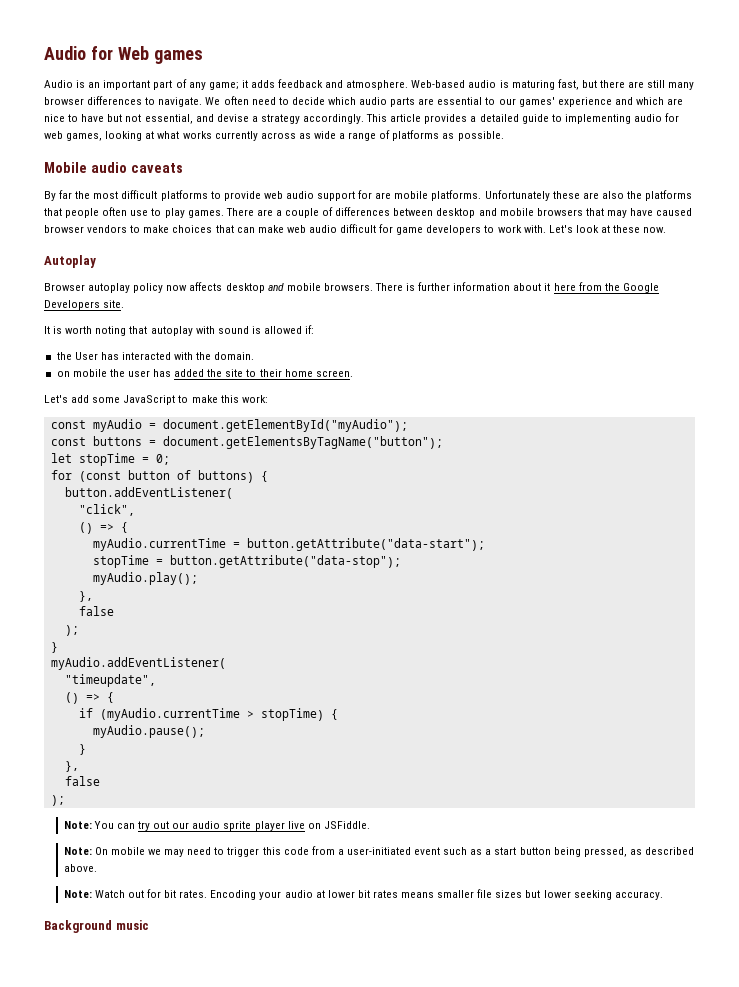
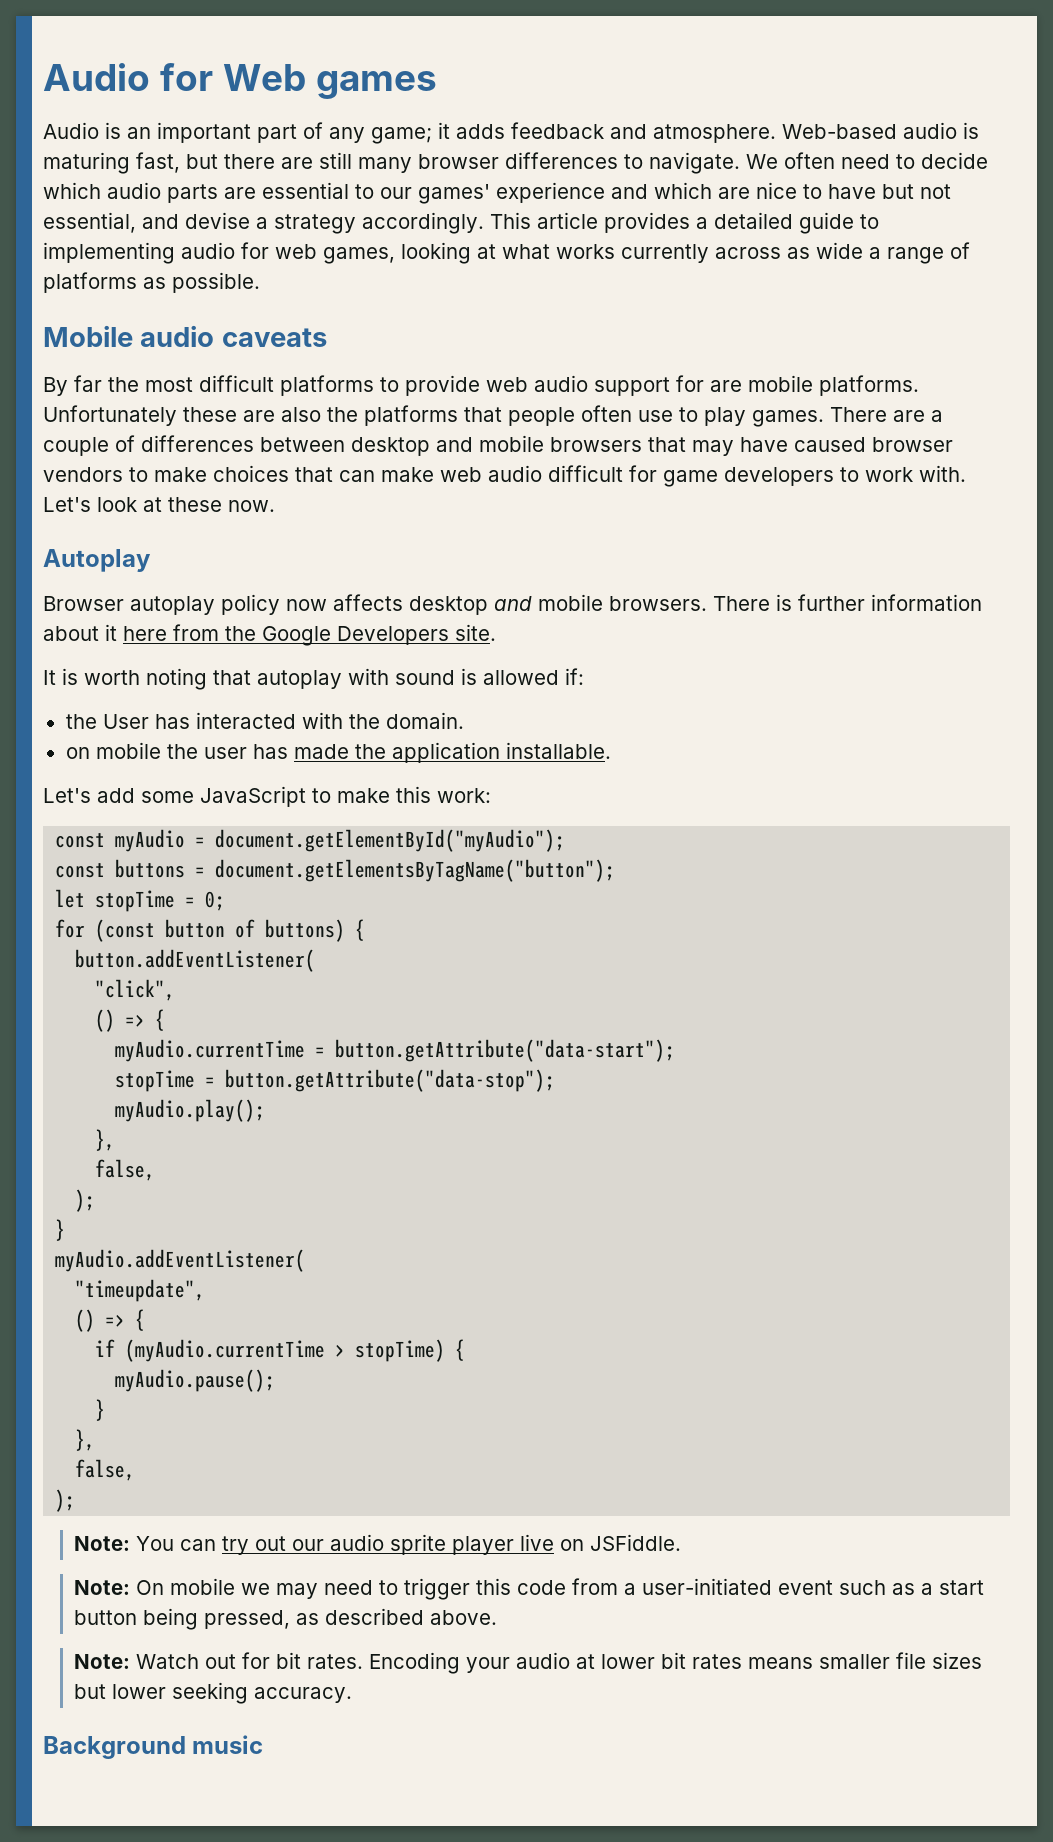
[174,369,353,377] added the site to their home screen. -> [293,742,611,763] made the application installable.
[78,606,114,616] false -> [95,1159,156,1181] false,
[64,776,100,786] false -> [75,1459,136,1481] false,

